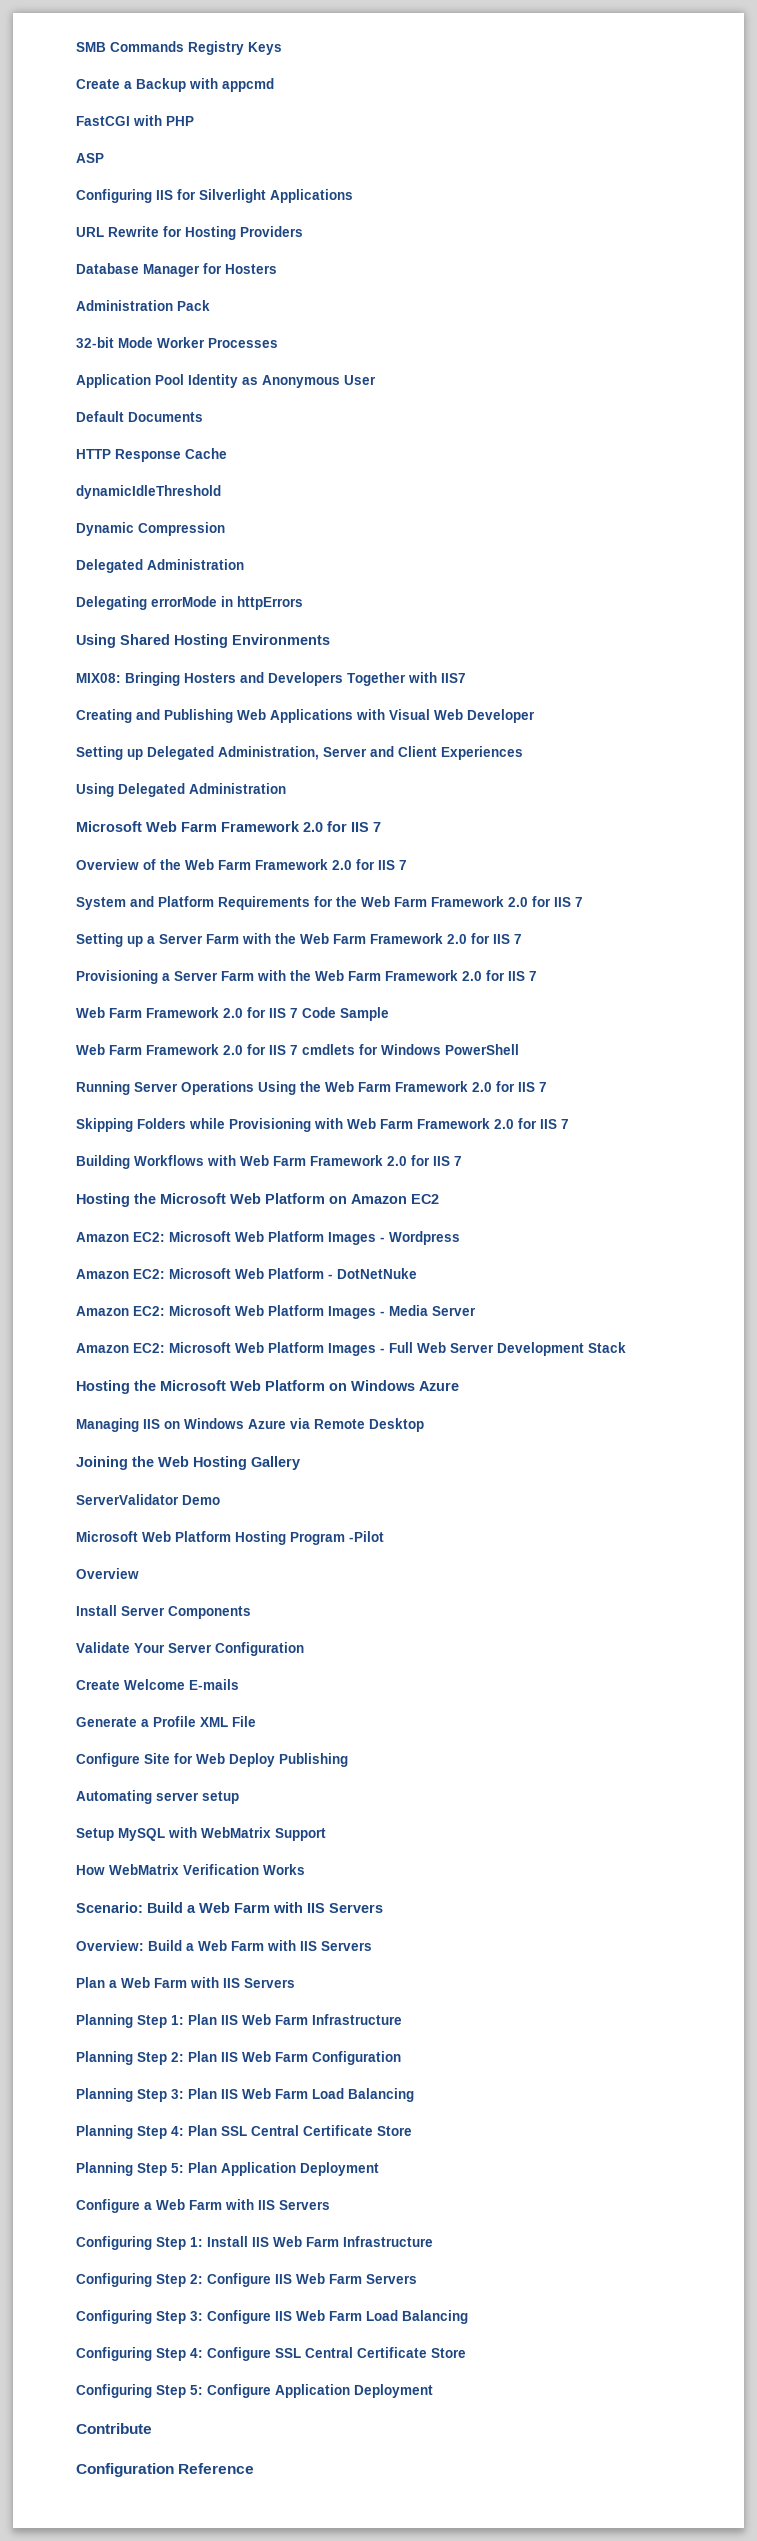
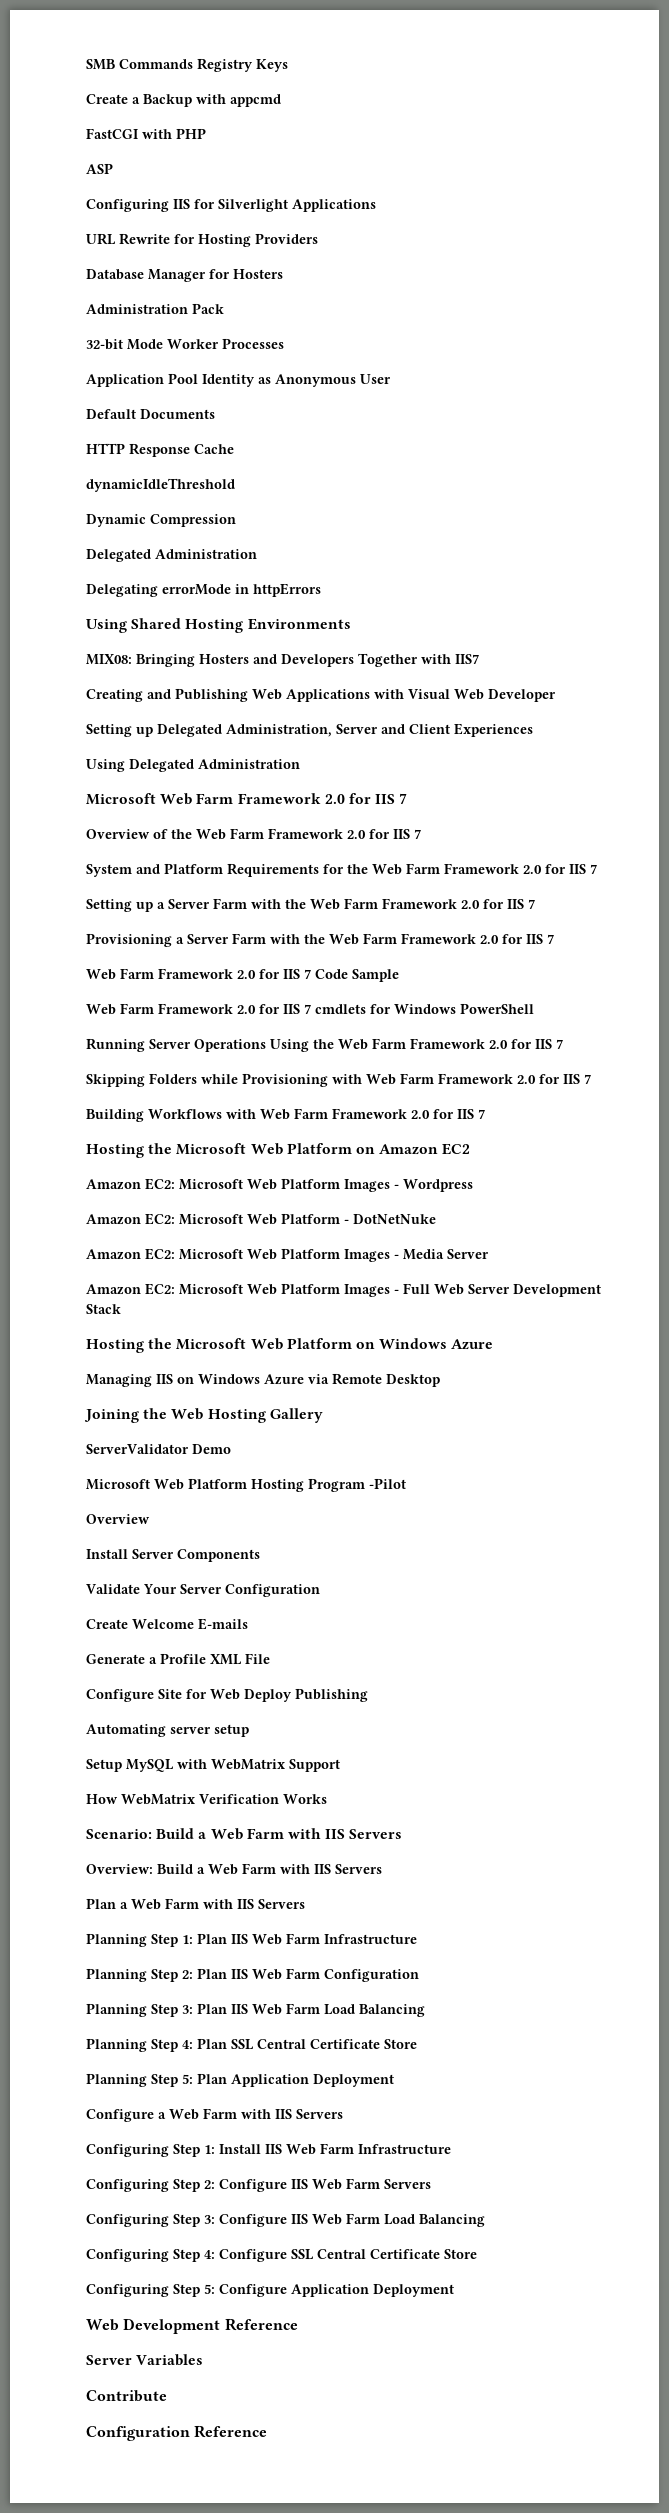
(433, 2391) none -> [86,2318,298,2334] [86,2354,204,2366] // Web Development Reference // Server Variables

